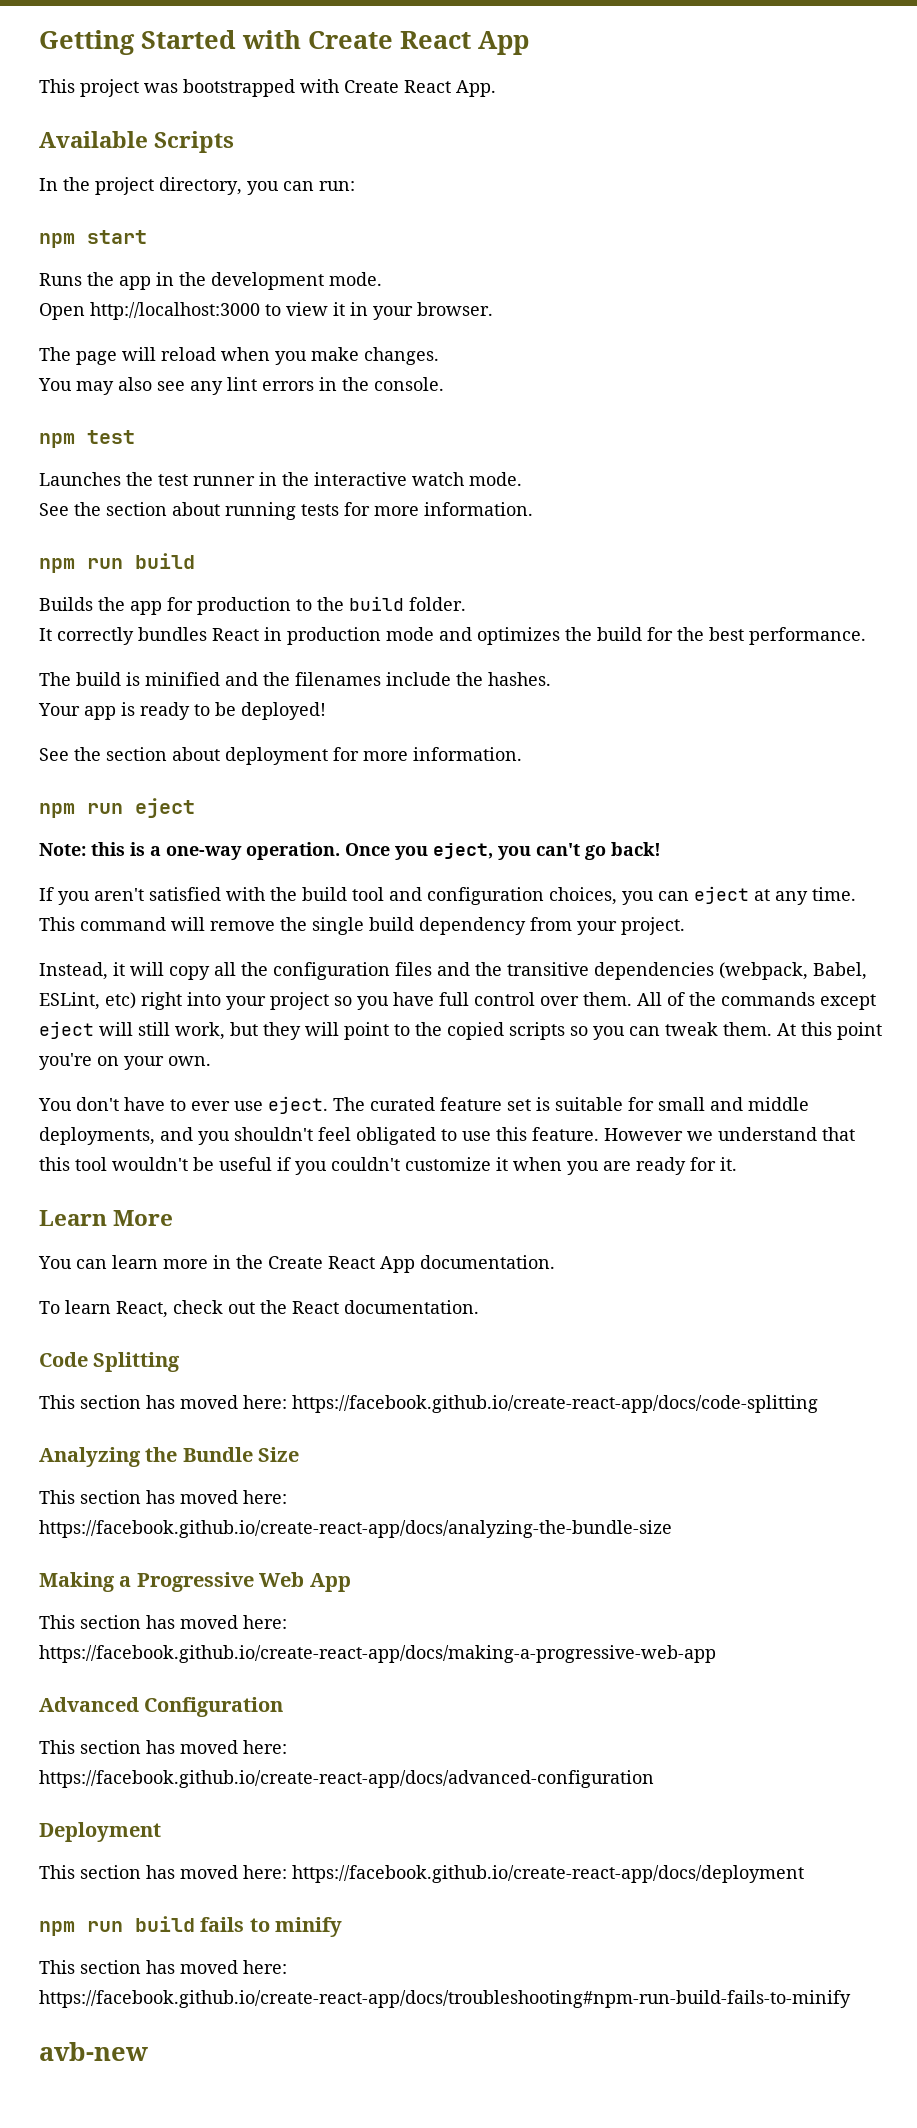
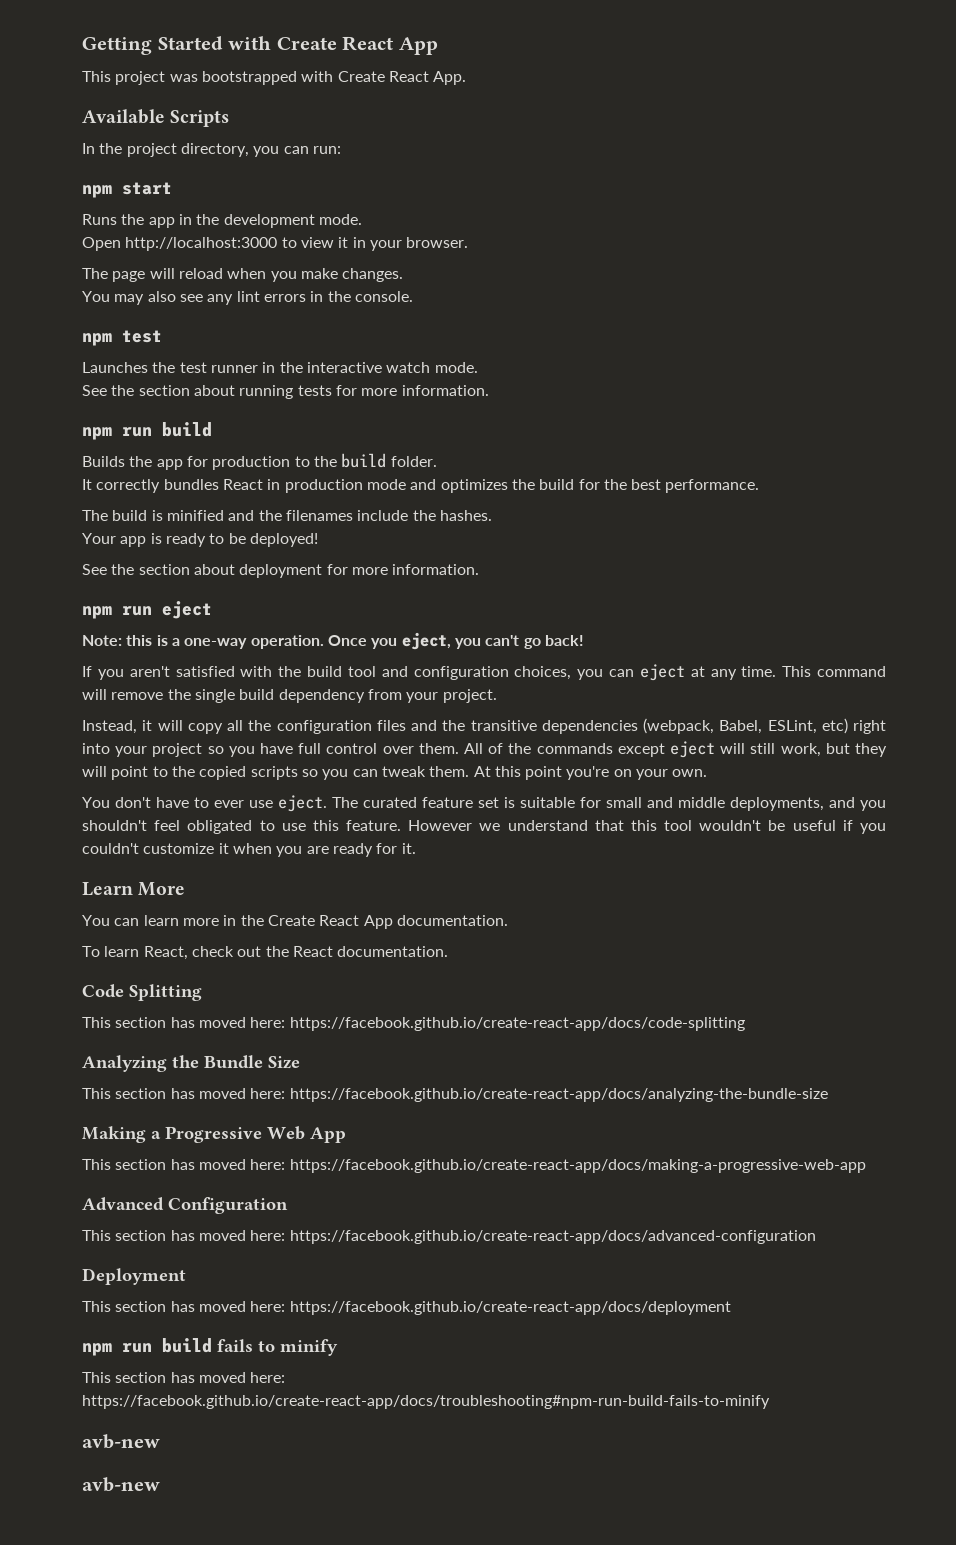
(148, 2051) none -> [82,1477,160,1492] // avb-new

